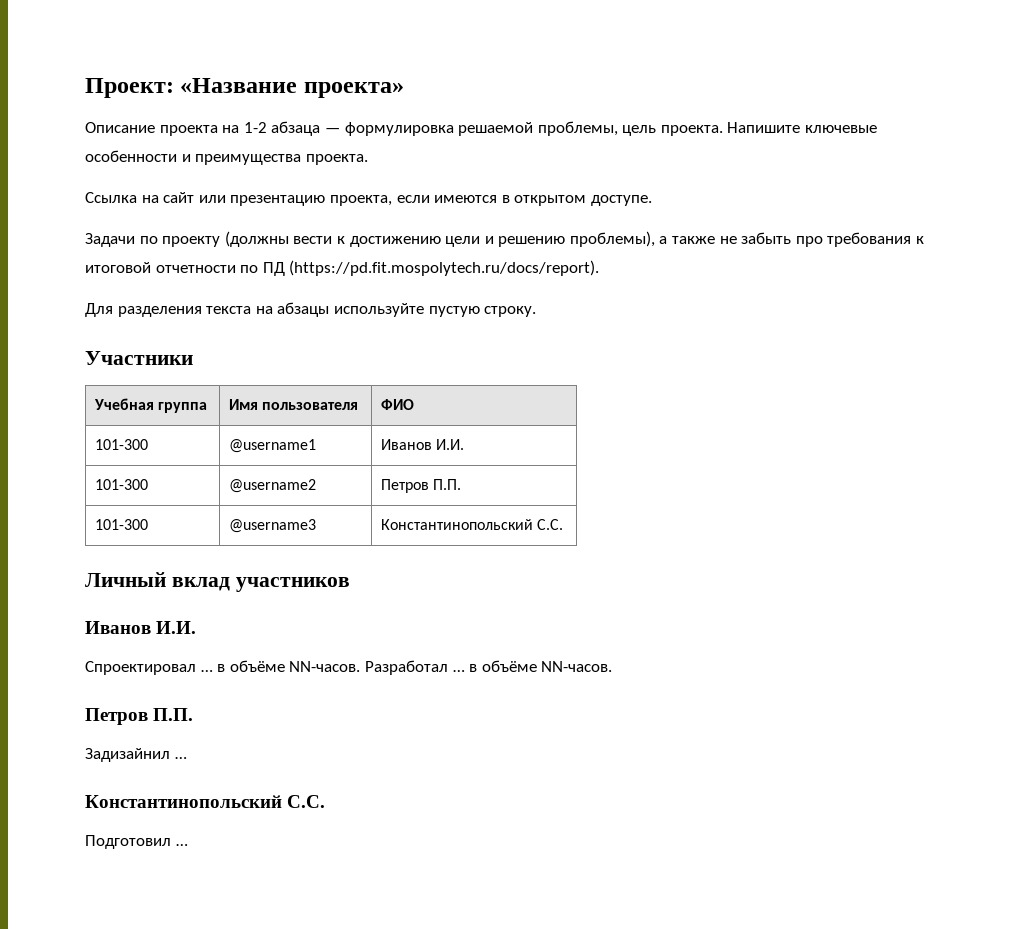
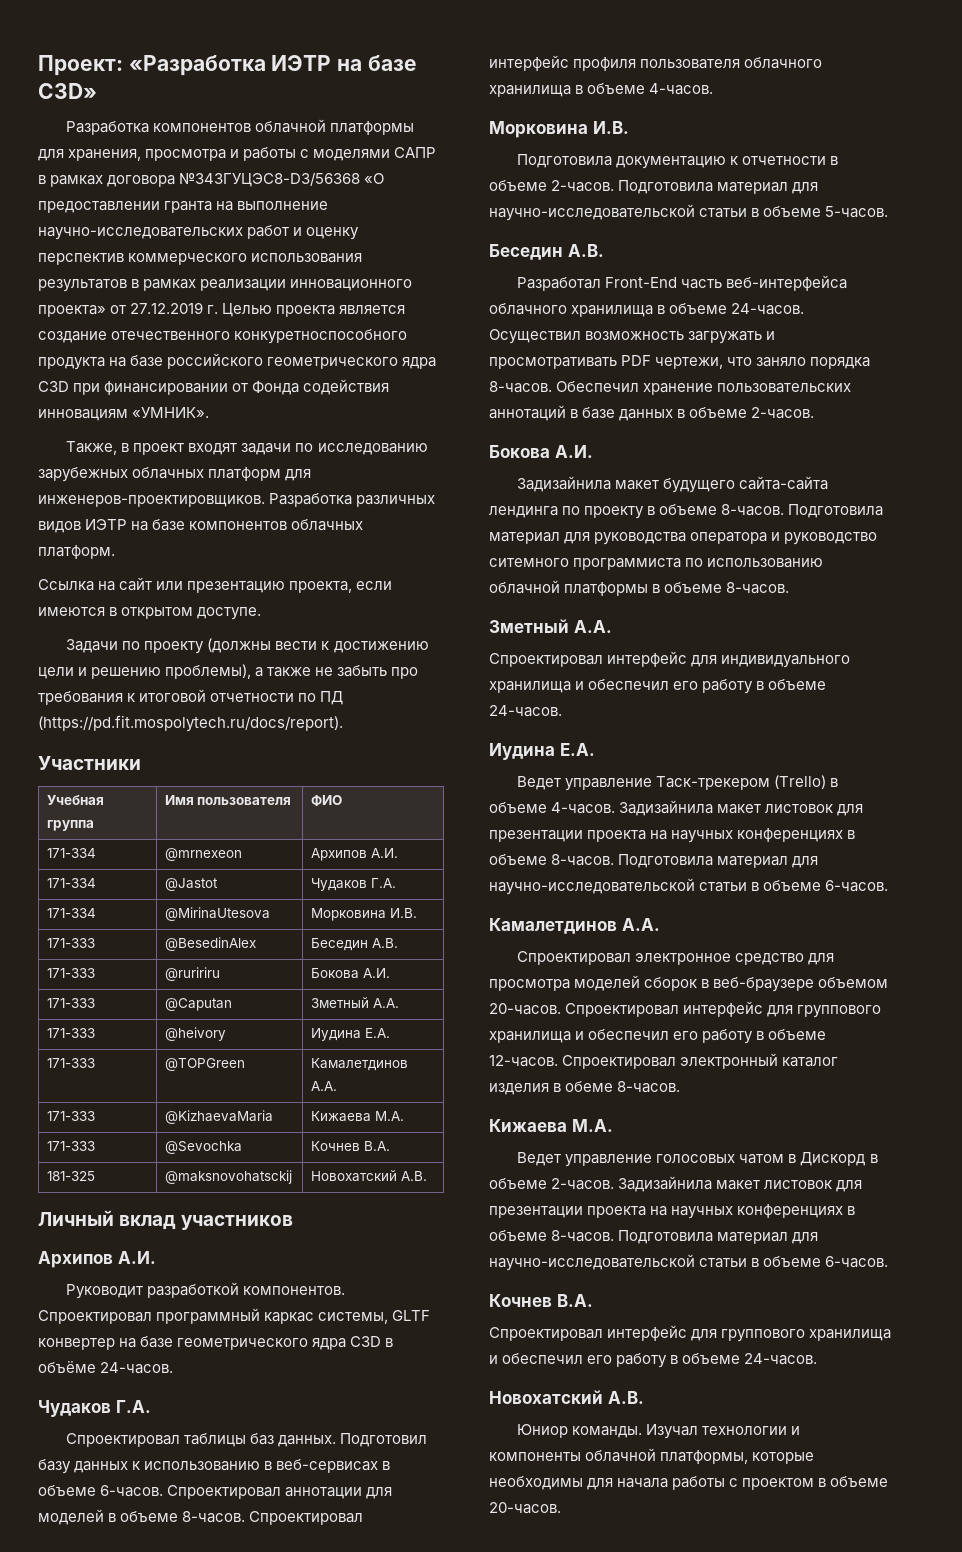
[180,78,404,98] [85,121,878,136] [85,150,368,165] «Название проекта» // Описание проекта на 1-2 абзаца — формулировка решаемой проблемы, цель проекта. Напишите ключевые особенности и преимущества проекта. -> [128,55,417,76] [38,83,97,99] [66,119,415,135] [38,147,437,161] [38,172,385,187] [38,201,329,213] [38,225,360,240] [38,253,363,265] [38,279,413,292] [38,302,406,317] [38,329,408,344] [38,353,437,370] [38,379,390,395] [38,407,210,421] [66,441,428,455] [38,467,312,482] [38,493,436,507] [38,519,364,533] [38,545,115,559] «Разработка ИЭТР на базе C3D» // Разработка компонентов облачной платформы для хранения, просмотра и работы с моделями САПР в рамках договора №343ГУЦЭС8-D3/56368 «О предоставлении гранта на выполнение научно-исследовательских работ и оценку перспектив коммерческого использования результатов в рамках реализации инновационного проекта» от 27.12.2019 г. Целью проекта является создание отечественного конкуретноспособного продукта на базе российского геометрического ядра C3D при финансировании от Фонда содействия инновациям «УМНИК». // Также, в проект входят задачи по исследованию зарубежных облачных платформ для инженеров-проектировщиков. Разработка различных видов ИЭТР на базе компонентов облачных платформ.
[85,302,537,317] // Для разделения текста на абзацы используйте пустую строку. -> (343, 723) none
[95,439,149,450] [229,439,317,453] [381,439,465,450] [95,479,149,490] [229,479,317,493] [381,479,462,493] [95,519,149,530] [229,519,317,533] [381,519,564,530] [85,572,350,592] [85,621,197,634] [85,660,613,675] [85,708,194,725] [85,748,187,762] [85,795,326,808] [85,835,188,849] 101-300 | @username1 | Иванов И.И. // 101-300 | @username2 | Петров П.П. // 101-300 | @username3 | Константинопольский С.С. // Личный вклад участников // Иванов И.И. // Спроектировал … в объёме NN-часов. Разработал … в объёме NN-часов. // Петров П.П. // Задизайнил … // Константинопольский С.С. // Подготовил … -> [46,848,96,858] [164,848,242,861] [310,848,398,861] [46,878,96,888] [164,878,218,891] [310,878,396,891] [46,908,96,918] [164,907,270,921] [310,908,417,921] [46,938,95,948] [164,937,256,951] [310,938,398,951] [46,968,95,978] [164,967,220,981] [310,968,390,979] [46,998,95,1008] [164,998,232,1011] [310,997,399,1008] [46,1028,95,1038] [164,1027,226,1041] [310,1028,390,1041] [46,1058,95,1068] [164,1058,245,1071] [310,1058,408,1071] [310,1081,337,1091] [46,1111,95,1121] [164,1110,273,1124] [310,1111,404,1122] [46,1141,95,1151] [164,1141,242,1154] [310,1141,390,1151] [46,1171,95,1181] [164,1170,292,1184] [310,1170,427,1182] [38,1210,294,1230] [38,1251,156,1268] [66,1282,346,1299] [38,1308,431,1324] [38,1336,394,1350] [38,1361,174,1374] [38,1400,151,1417] [66,1433,428,1447] [38,1459,391,1474] [38,1485,393,1499] [38,1509,364,1525] [489,55,823,71] [489,83,714,97] [489,121,629,138] [517,154,839,169] [489,180,819,194] [489,204,889,221] [489,244,604,260] [517,275,848,291] [489,303,805,317] [489,329,776,344] [489,355,871,369] [489,381,852,395] [489,405,815,421] [489,445,593,458] [517,476,829,493] [489,504,884,519] [489,532,878,545] [489,558,824,570] [489,580,790,596] [489,619,612,633] [489,651,851,668] [489,679,827,694] [489,705,562,717] [489,743,595,760] [517,775,839,791] [489,800,864,816] [489,828,856,843] [489,854,819,868] [489,878,889,895] [489,918,660,934] [517,951,835,965] [489,975,889,992] [489,1001,882,1018] [489,1029,827,1044] [489,1053,839,1069] [489,1081,681,1095] [489,1119,613,1132] [517,1152,878,1167] [489,1176,863,1192] [489,1204,856,1219] [489,1230,819,1244] [489,1254,889,1271] [489,1294,593,1307] [489,1325,892,1342] [489,1353,818,1368] [489,1390,644,1404] [517,1424,801,1439] [489,1448,815,1464] [489,1476,889,1490] [489,1502,561,1514] 171-334 | @mrnexeon | Архипов А.И. // 171-334 | @Jastot | Чудаков Г.А. // 171-334 | @MirinaUtesova | Морковина И.В. // 171-333 | @BesedinAlex | Беседин А.В. // 171-333 | @ruririru | Бокова А.И. // 171-333 | @Caputan | Зметный А.А. // 171-333 | @heivory | Иудина Е.А. // 171-333 | @TOPGreen | Камалетдинов А.А. // 171-333 | @KizhaevaMaria | Кижаева М.А. // 171-333 | @Sevochka | Кочнев В.А. // 181-325 | @maksnovohatsckij | Новохатский А.В. // Личный вклад участников // Архипов А.И. // Руководит разработкой компонентов. Спроектировал программный каркас системы, GLTF конвертер на базе геометрического ядра C3D в объёме 24-часов. // Чудаков Г.А. // Спроектировал таблицы баз данных. Подготовил базу данных к использованию в веб-сервисах в объеме 6-часов. Спроектировал аннотации для моделей в объеме 8-часов. Спроектировал интерфейс профиля пользователя облачного хранилища в объеме 4-часов. // Морковина И.В. // Подготовила документацию к отчетности в объеме 2-часов. Подготовила материал для научно-исследовательской статьи в объеме 5-часов. // Беседин А.В. // Разработал Front-End часть веб-интерфейса облачного хранилища в объеме 24-часов. Осуществил возможность загружать и просмотративать PDF чертежи, что заняло порядка 8-часов. Обеспечил хранение пользовательских аннотаций в базе данных в объеме 2-часов. // Бокова А.И. // Задизайнила макет будущего сайта-сайта лендинга по проекту в объеме 8-часов. Подготовила материал для руководства оператора и руководство ситемного программиста по использованию облачной платформы в объеме 8-часов. // Зметный А.А. // Спроектировал интерфейс для индивидуального хранилища и обеспечил его работу в объеме 24-часов. // Иудина Е.А. // Ведет управление Таск-трекером (Trello) в объеме 4-часов. Задизайнила макет листовок для презентации проекта на научных конференциях в объеме 8-часов. Подготовила материал для научно-исследовательской статьи в объеме 6-часов. // Камалетдинов А.А. // Спроектировал электронное средство для просмотра моделей сборок в веб-браузере объемом 20-часов. Спроектировал интерфейс для группового хранилища и обеспечил его работу в объеме 12-часов. Спроектировал электронный каталог изделия в обеме 8-часов. // Кижаева М.А. // Ведет управление голосовых чатом в Дискорд в объеме 2-часов. Задизайнила макет листовок для презентации проекта на научных конференциях в объеме 8-часов. Подготовила материал для научно-исследовательской статьи в объеме 6-часов. // Кочнев В.А. // Спроектировал интерфейс для группового хранилища и обеспечил его работу в объеме 24-часов. // Новохатский А.В. // Юниор команды. Изучал технологии и компоненты облачной платформы, которые необходимы для начала работы с проектом в объеме 20-часов.

